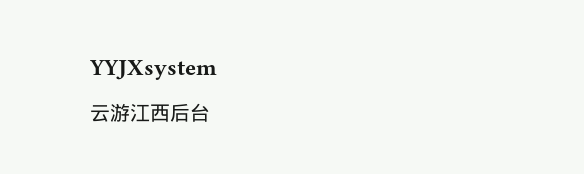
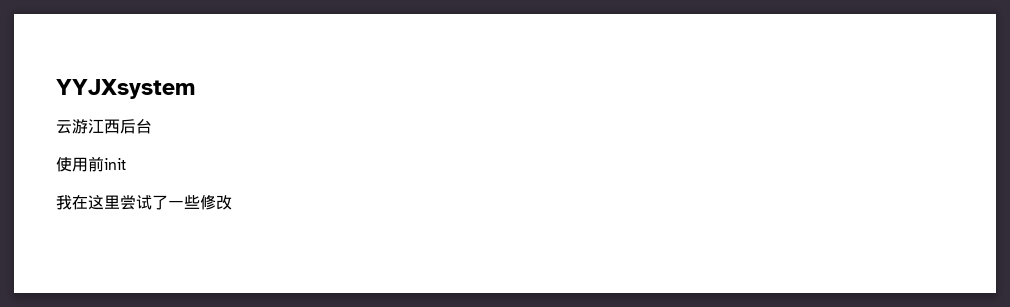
(210, 112) none -> [56,156,126,172] [56,194,232,210] // 使用前init // 我在这里尝试了一些修改

